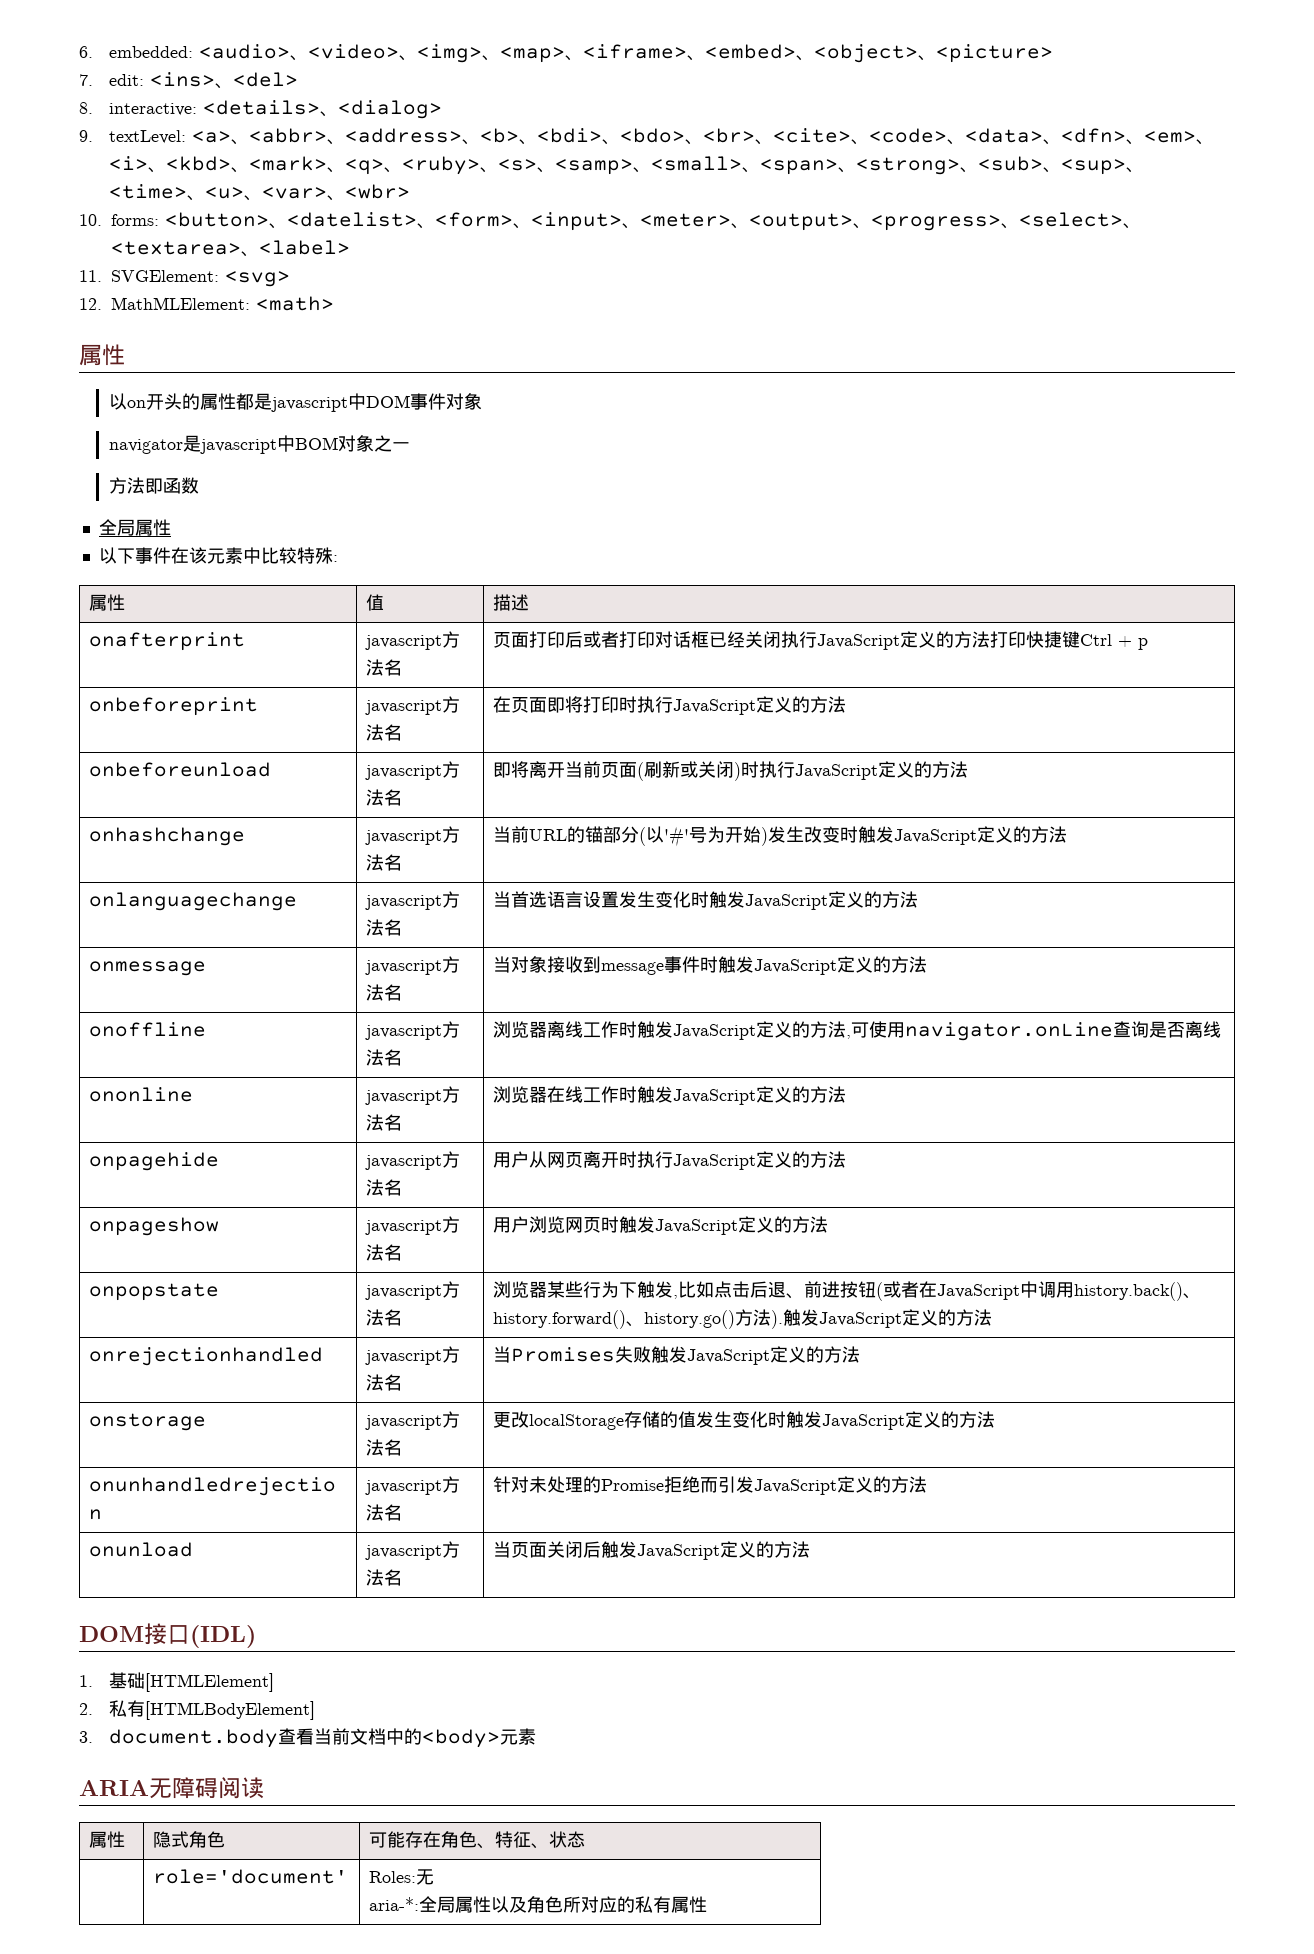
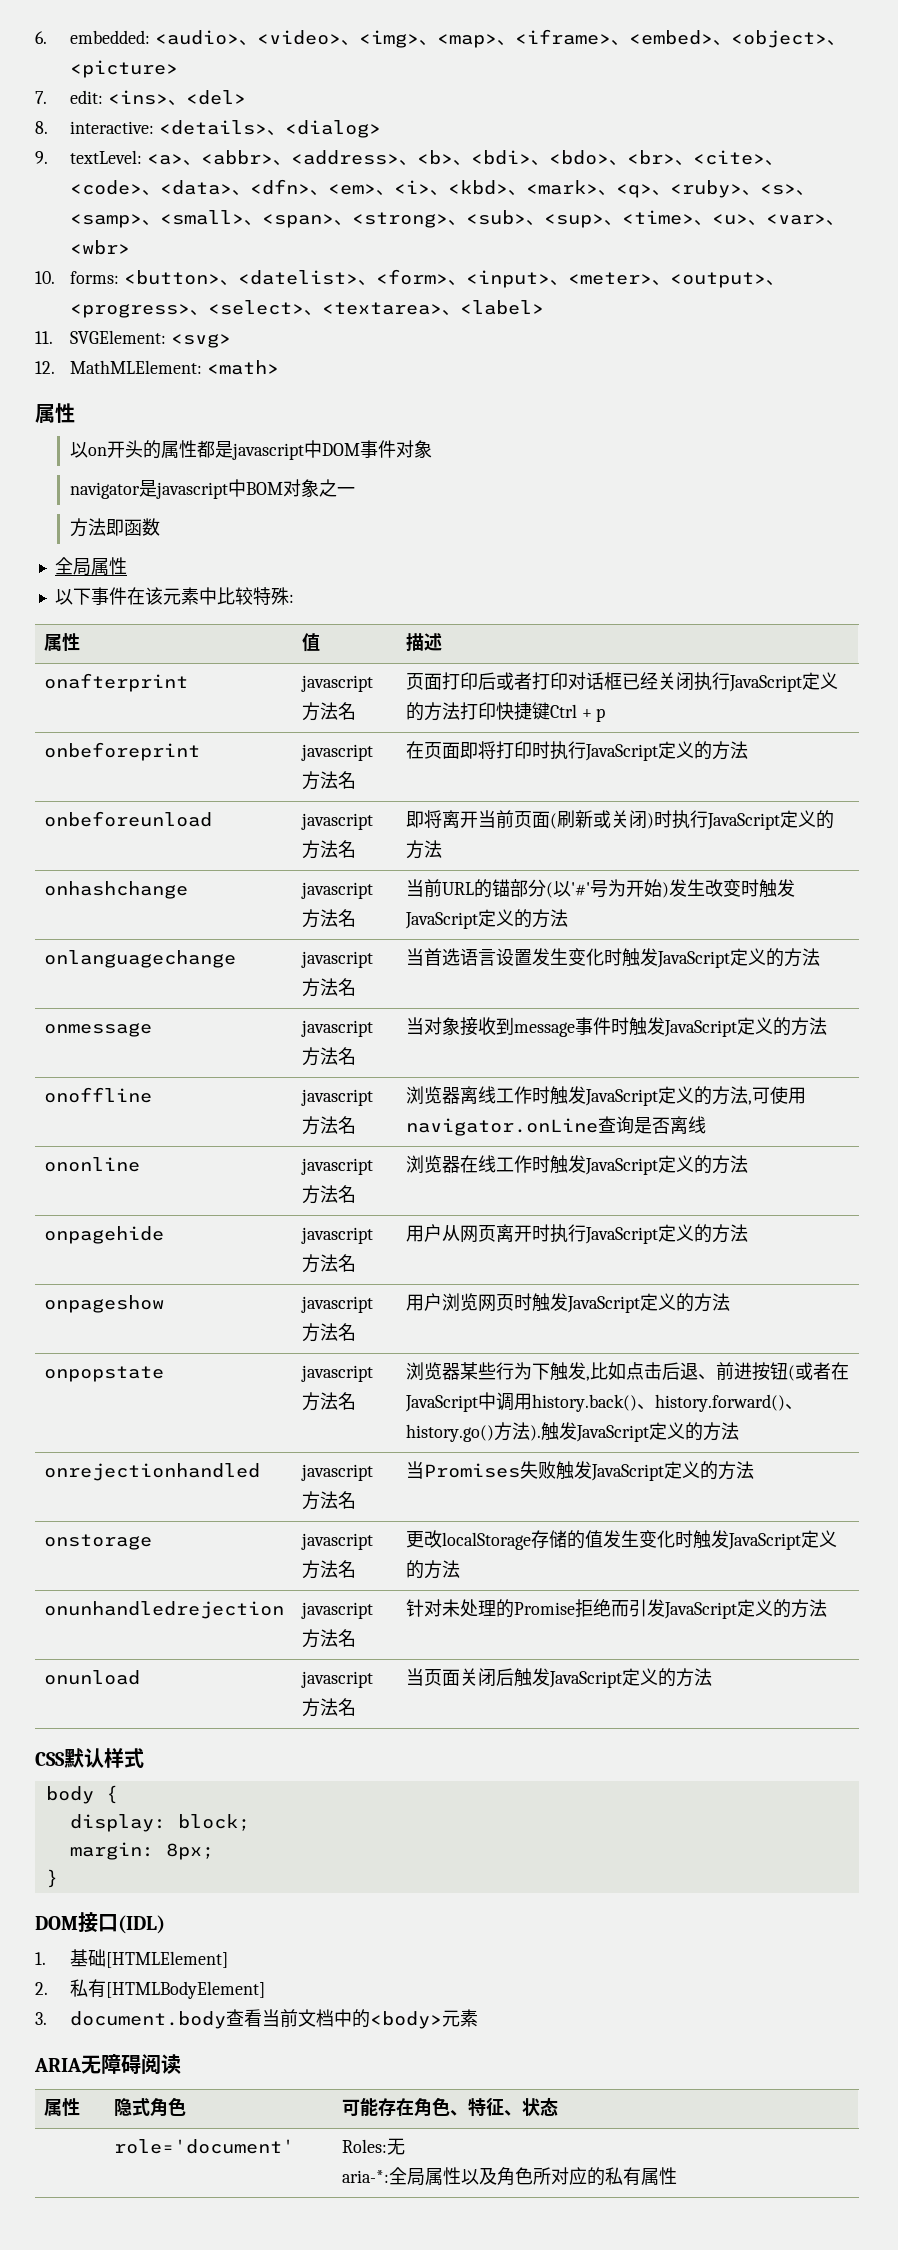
(811, 1549) none -> [35,1748,144,1768] [45,1785,118,1804] [69,1814,250,1832] [69,1842,214,1860] [45,1869,58,1888] // CSS默认样式 // body { // display: block; // margin: 8px; // }

